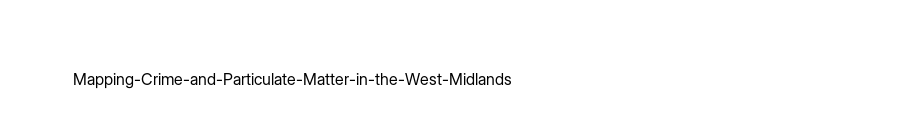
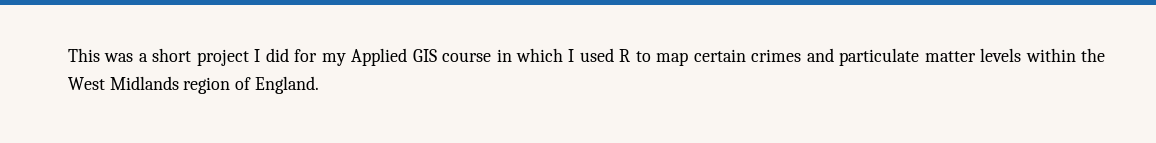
[73,73,512,89] Mapping-Crime-and-Particulate-Matter-in-the-West-Midlands -> [68,48,1105,66] [68,76,319,94] This was a short project I did for my Applied GIS course in which I used R to map certain crimes and particulate matter levels within the West Midlands region of England.

